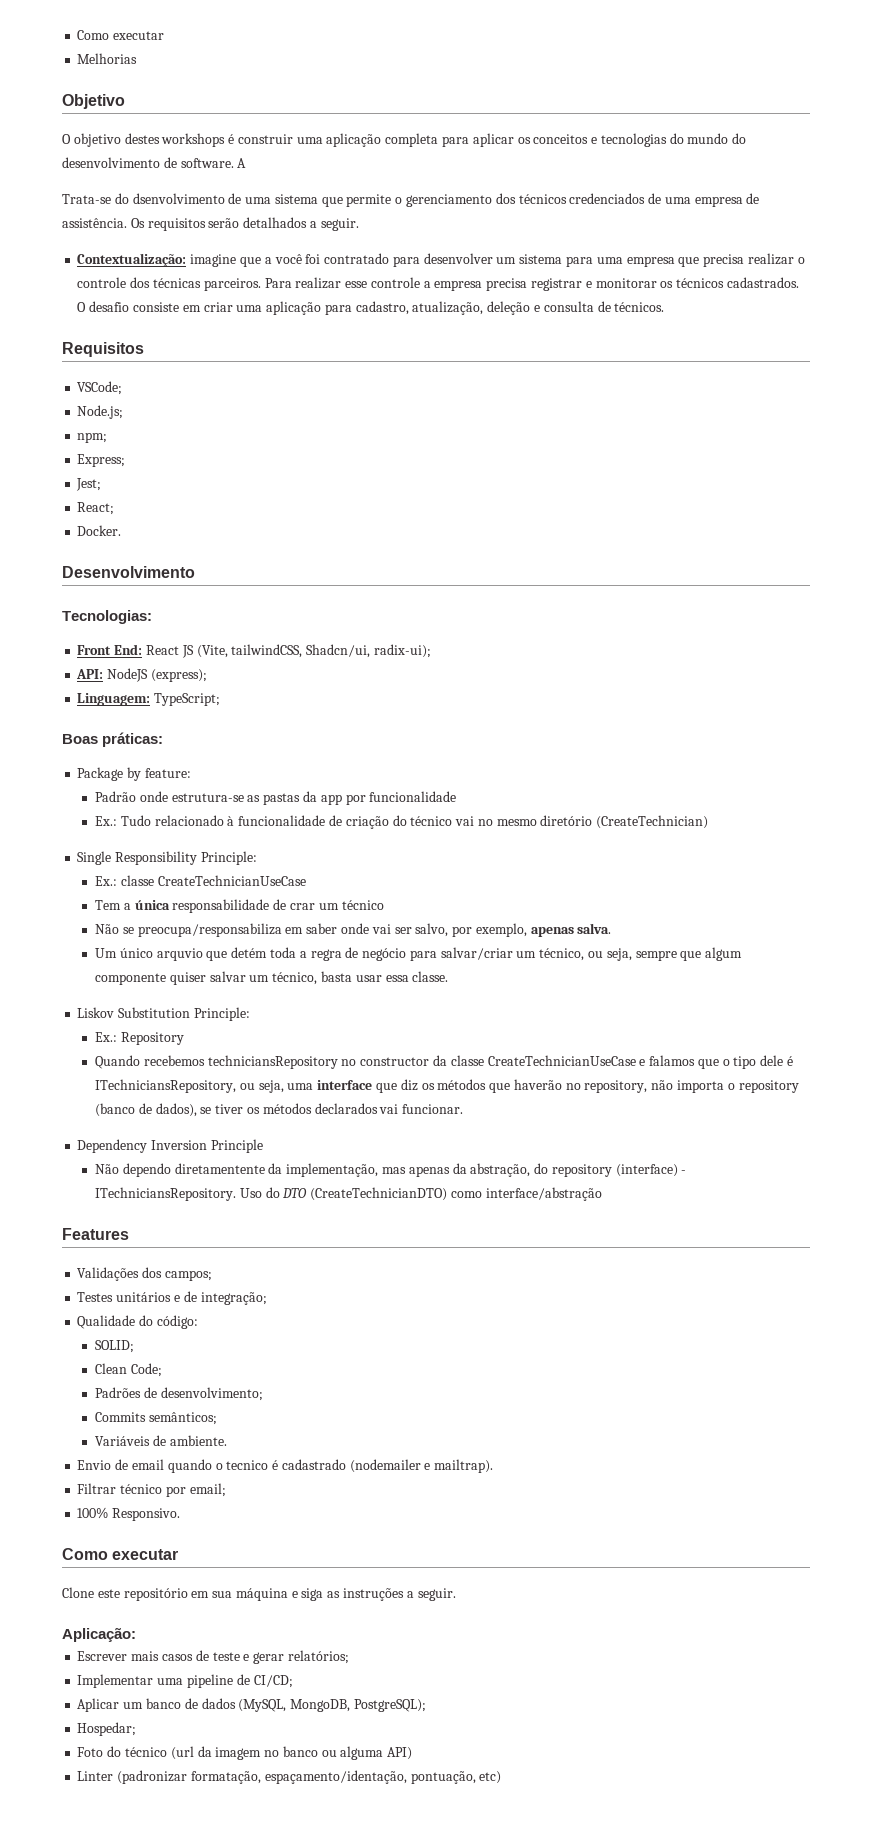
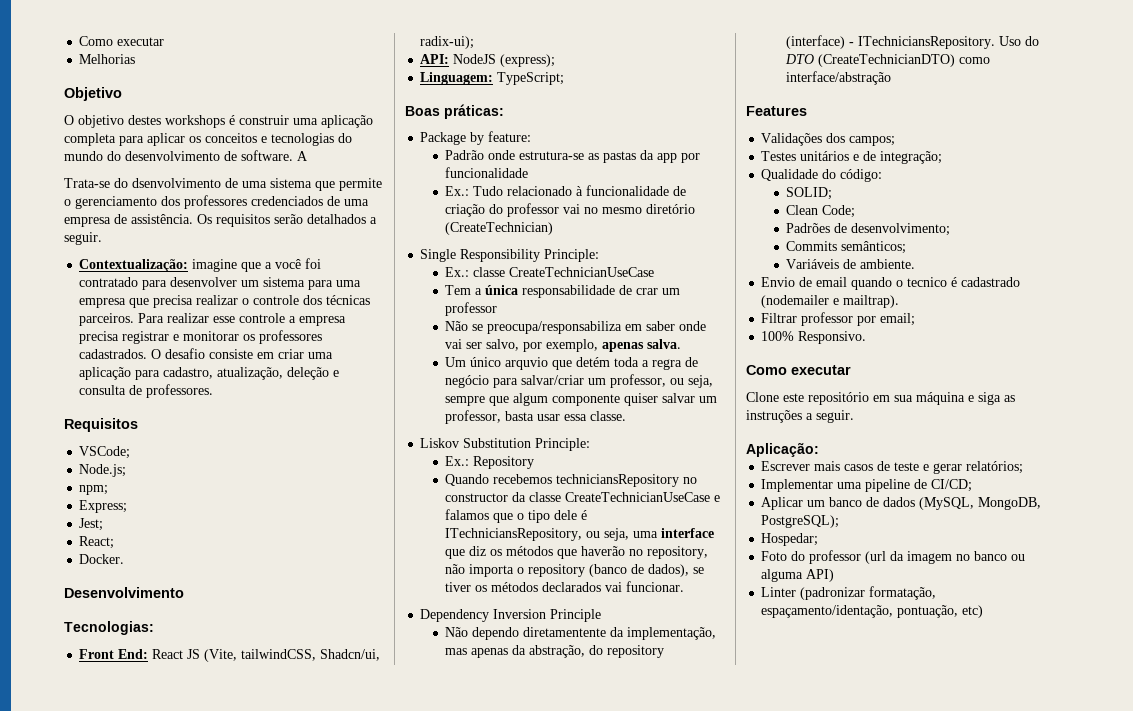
[518,194,567,204] técnicos -> [184,195,247,209] professores
[676,278,725,288] técnicos -> [259,330,323,344] professores
[614,302,665,312] técnicos. -> [146,384,214,398] professores.
[410,816,453,826] técnico -> [507,203,560,217] professor
[341,900,384,910] técnico -> [445,302,498,316] professor
[539,948,585,961] técnico, -> [610,374,667,388] professor,
[272,972,318,985] técnico, -> [445,410,502,424] professor,
[120,1484,163,1494] técnico -> [801,312,854,326] professor
[124,1747,167,1757] técnico -> [809,550,862,564] professor

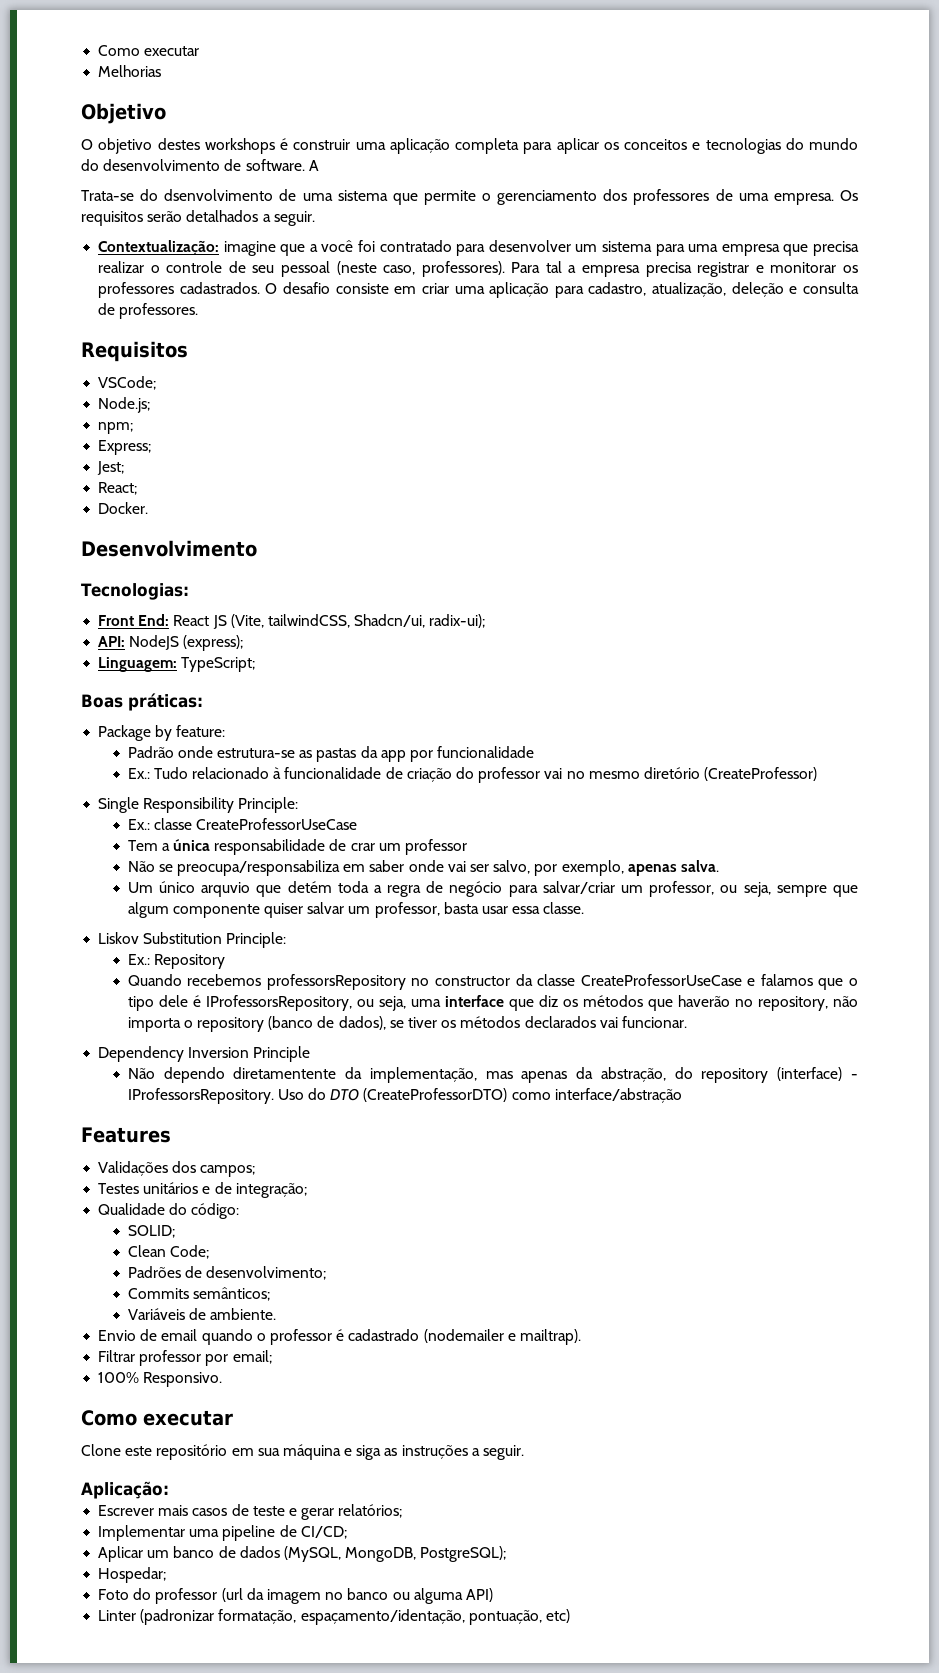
[251,196,369,206] [64,214,193,227] credenciados de uma empresa de assistência. -> [715,189,834,205] de uma empresa.
[303,295,371,305] [79,313,286,326] dos técnicas parceiros. Para realizar esse controle -> [228,261,562,277] de seu pessoal (neste caso, professores). Para tal
[445,222,554,235] (CreateTechnician) -> [704,767,818,781] (CreateProfessor)
[509,267,655,277] CreateTechnicianUseCase -> [196,818,358,830] CreateProfessorUseCase
[556,474,680,487] techniciansRepository -> [266,974,406,990] professorsRepository
[565,492,711,502] CreateTechnicianUseCase -> [580,974,742,986] CreateProfessorUseCase
[445,528,583,541] ITechniciansRepository, -> [205,995,352,1011] IProfessorsRepository,
[858,36,996,49] ITechniciansRepository. -> [127,1088,274,1104] IProfessorsRepository.
[818,54,956,67] (CreateTechnicianDTO) -> [363,1088,508,1102] (CreateProfessorDTO)
[907,277,948,287] tecnico -> [269,1329,332,1345] professor

